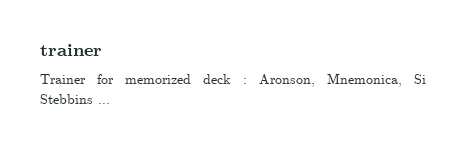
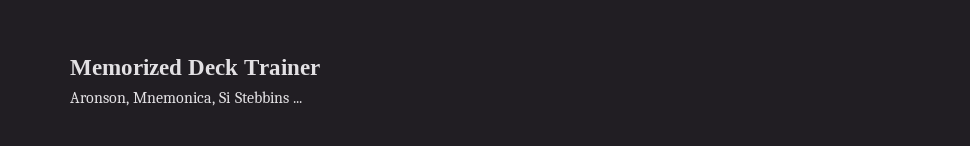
[40,44,102,56] [40,74,247,84] trainer // Trainer for memorized deck : -> [70,59,321,75] Memorized Deck Trainer //

